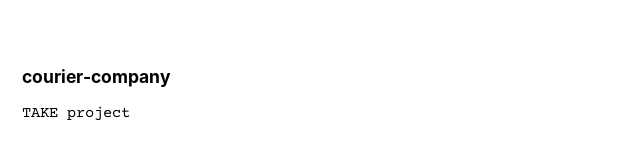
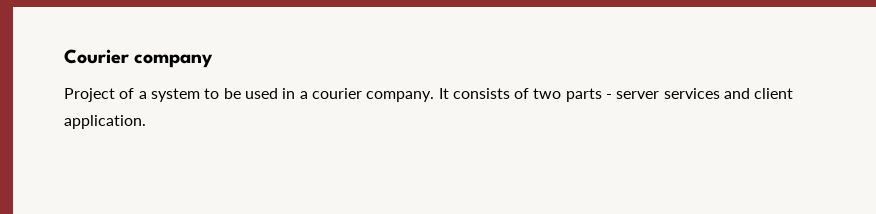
[22,69,171,87] [22,106,130,121] courier-company // TAKE project -> [64,49,214,68] [64,88,794,102] [64,115,146,129] Courier company // Project of a system to be used in a courier company. It consists of two parts - server services and client application.

